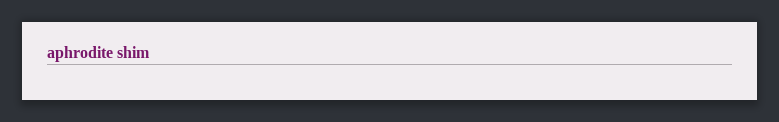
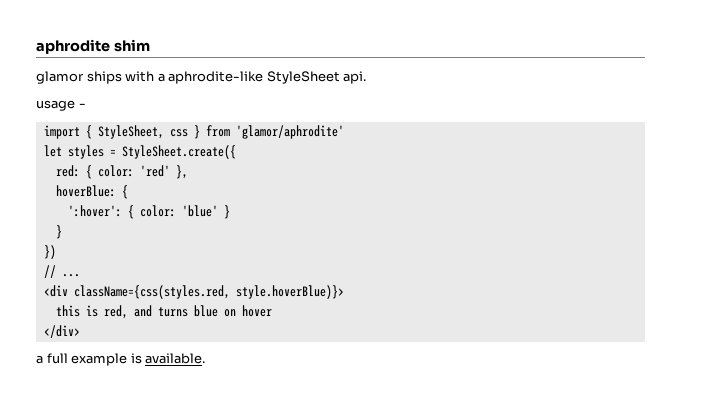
(151, 52) none -> [36,71,367,84] [36,100,86,111] [43,125,344,139] [43,145,236,159] [55,165,188,179] [55,185,128,199] [67,205,230,219] [55,225,62,239] [43,245,56,259] [43,265,80,278] [43,285,344,299] [55,305,272,319] [43,325,80,338] [36,353,206,366] // glamor ships with a aphrodite-like StyleSheet api. // usage - // import { StyleSheet, css } from 'glamor/aphrodite' // let styles = StyleSheet.create({ // red: { color: 'red' }, // hoverBlue: { // ':hover': { color: 'blue' } // } // }) // // ... // <div className={css(styles.red, style.hoverBlue)}> // this is red, and turns blue on hover // </div> // a full example is available.

